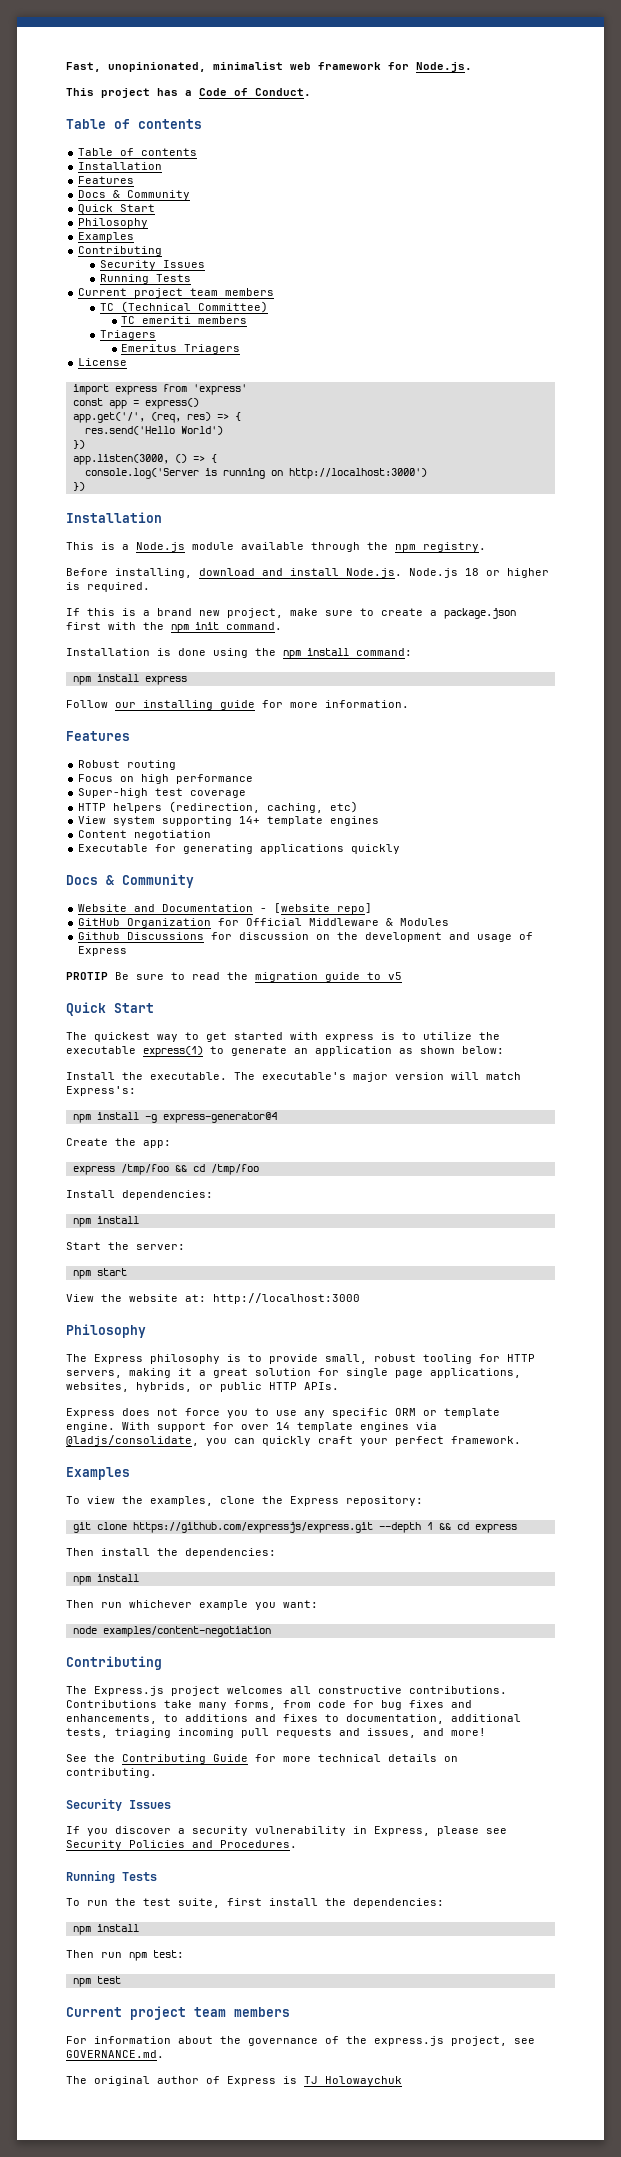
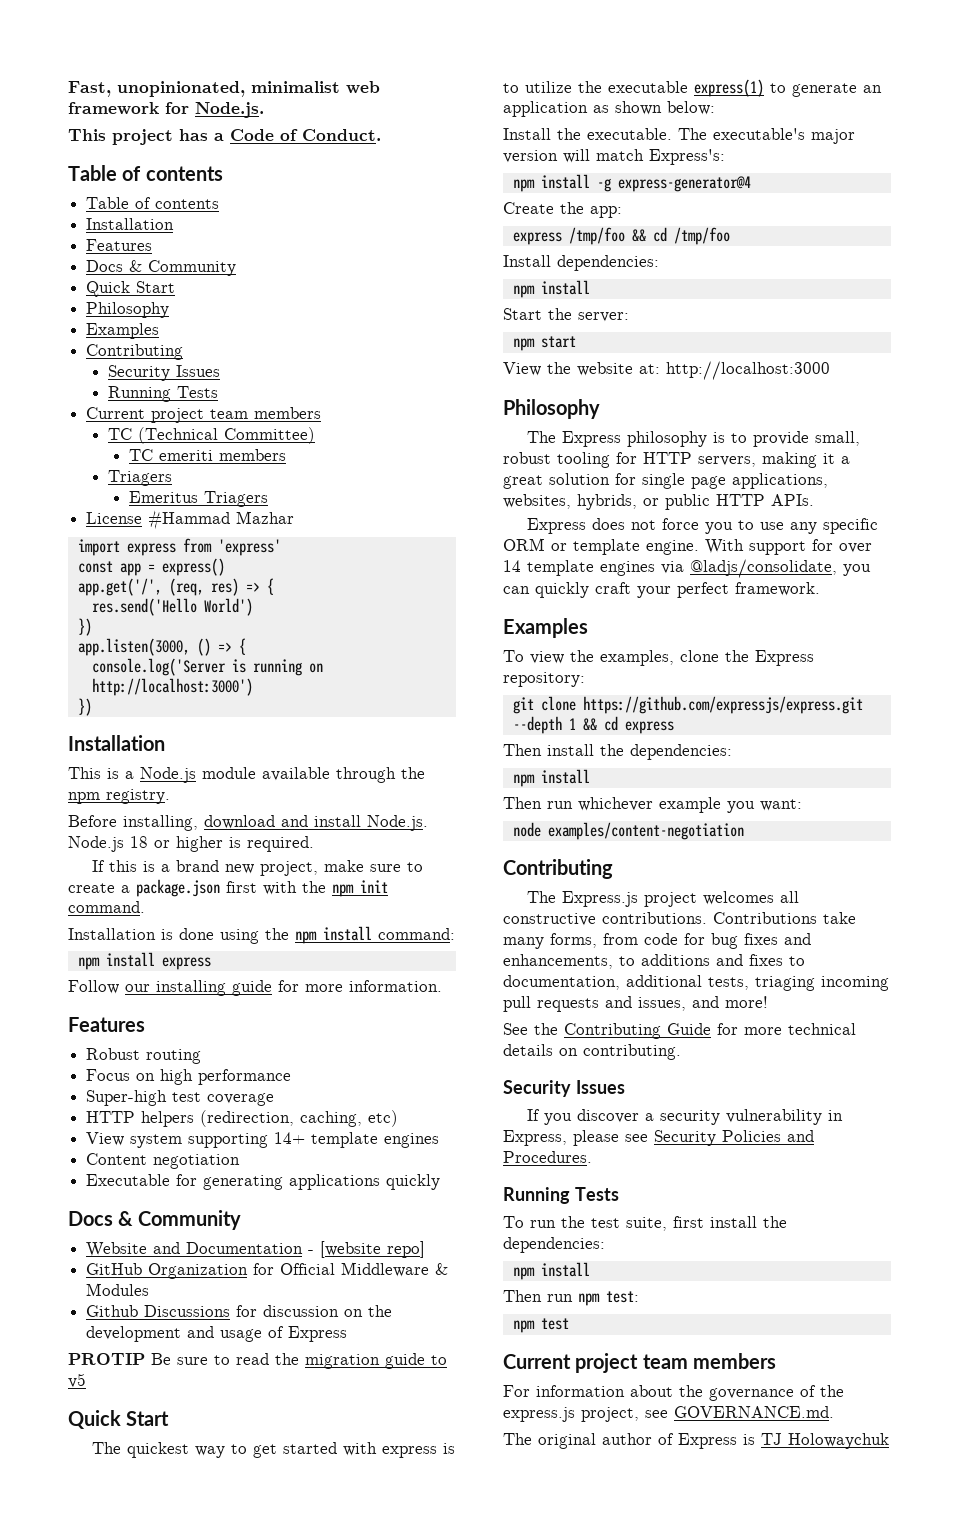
(128, 362) none -> [148,510,295,530] #Hammad Mazhar

